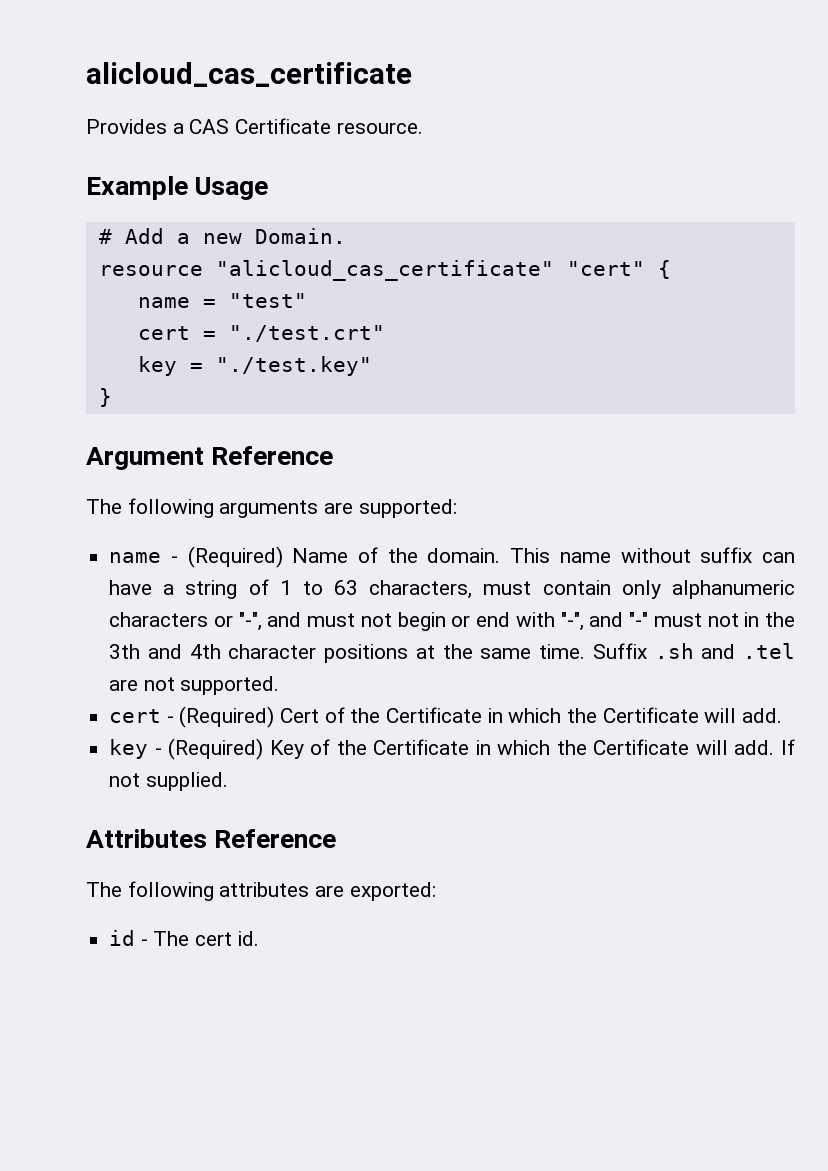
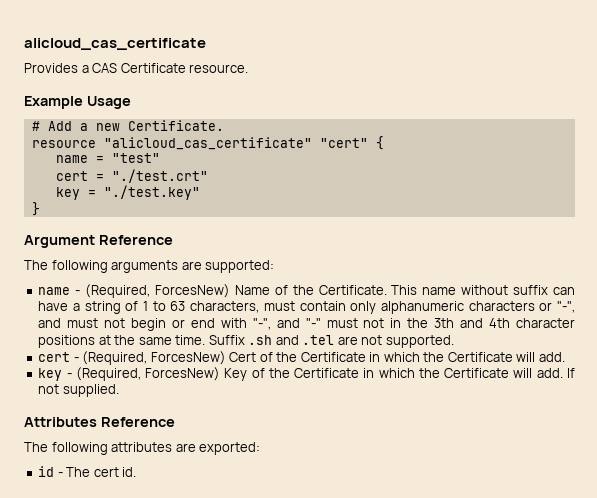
[254,228,346,244] Domain. -> [127,120,224,131] Certificate.
[187,546,283,568] (Required) -> [85,284,230,298] (Required, ForcesNew)
[427,548,501,563] domain. -> [318,285,387,295] Certificate.
[179,706,275,728] (Required) -> [82,351,226,365] (Required, ForcesNew)
[168,738,264,760] (Required) -> [75,367,221,381] (Required, ForcesNew)

